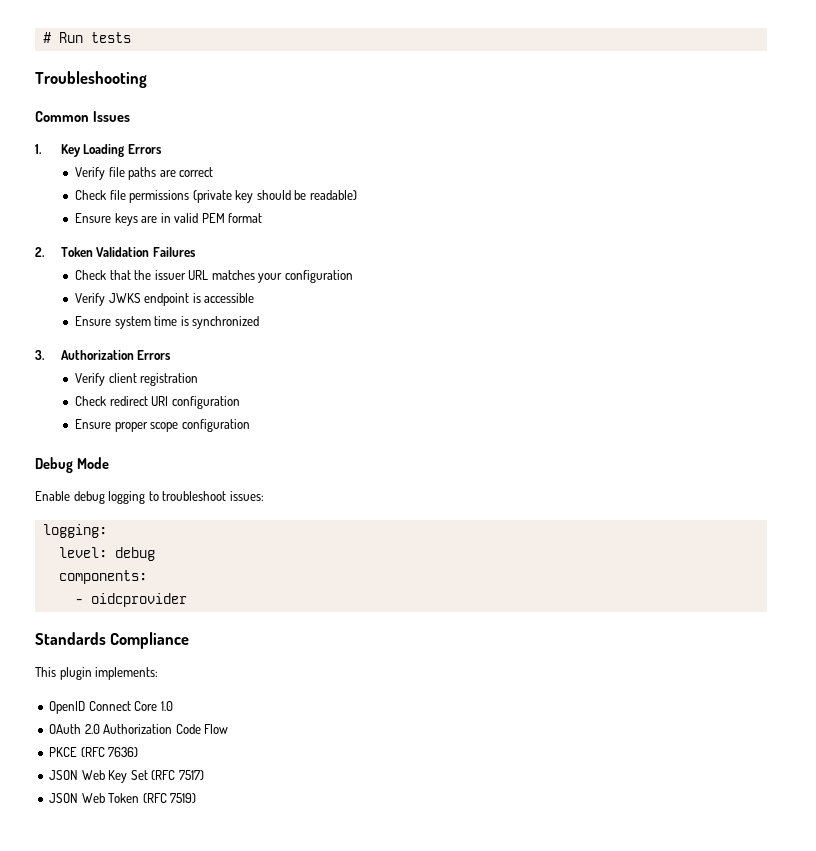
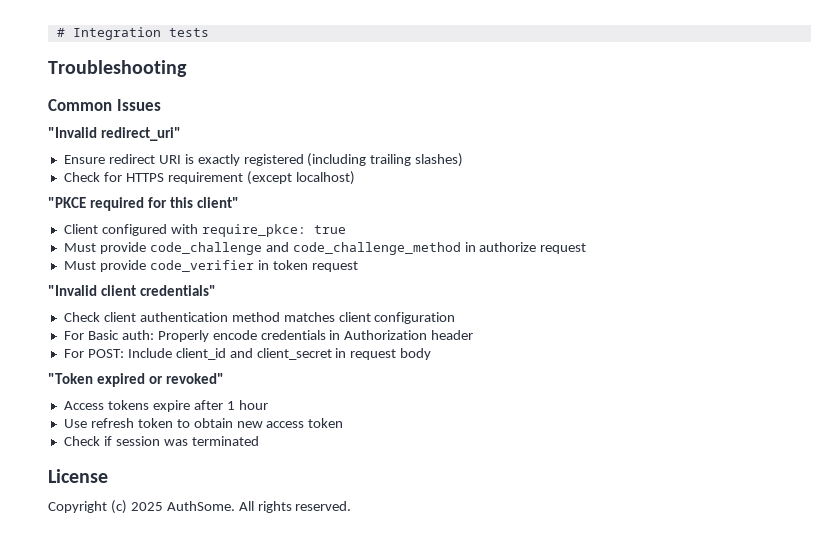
[58,32,83,43] Run -> [72,27,161,40] Integration
[35,144,162,157] [75,167,214,180] [75,190,357,203] [75,213,263,226] [35,247,196,257] [75,270,353,283] [75,293,255,306] [75,316,260,329] [35,350,172,360] [75,373,199,386] [75,396,240,409] [75,419,250,432] [35,457,109,473] [35,491,264,504] [42,524,107,538] [58,547,155,561] [58,570,147,584] [74,593,187,607] [35,632,190,649] [35,667,159,680] [49,701,173,714] [49,724,229,734] [49,747,139,757] [49,770,204,783] [49,793,197,803] 1. Key Loading Errors // Verify file paths are correct // Check file permissions (private key should be readable) // Ensure keys are in valid PEM format // 2. Token Validation Failures // Check that the issuer URL matches your configuration // Verify JWKS endpoint is accessible // Ensure system time is synchronized // 3. Authorization Errors // Verify client registration // Check redirect URI configuration // Ensure proper scope configuration // Debug Mode // Enable debug logging to troubleshoot issues: // logging: // level: debug // components: // - oidcprovider // Standards Compliance // This plugin implements: // OpenID Connect Core 1.0 // OAuth 2.0 Authorization Code Flow // PKCE (RFC 7636) // JSON Web Key Set (RFC 7517) // JSON Web Token (RFC 7519) -> [48,127,181,141] [63,153,464,167] [63,171,355,185] [48,197,239,211] [63,224,346,237] [63,242,587,255] [63,260,358,272] [48,285,216,296] [63,312,456,324] [63,330,474,342] [63,348,432,360] [48,373,224,387] [63,400,268,412] [63,418,344,428] [63,436,259,446] [48,469,108,483] [48,500,352,514] "Invalid redirect_uri" // Ensure redirect URI is exactly registered (including trailing slashes) // Check for HTTPS requirement (except localhost) // "PKCE required for this client" // Client configured with require_pkce: true // Must provide code_challenge and code_challenge_method in authorize request // Must provide code_verifier in token request // "Invalid client credentials" // Check client authentication method matches client configuration // For Basic auth: Properly encode credentials in Authorization header // For POST: Include client_id and client_secret in request body // "Token expired or revoked" // Access tokens expire after 1 hour // Use refresh token to obtain new access token // Check if session was terminated // License // Copyright (c) 2025 AuthSome. All rights reserved.

